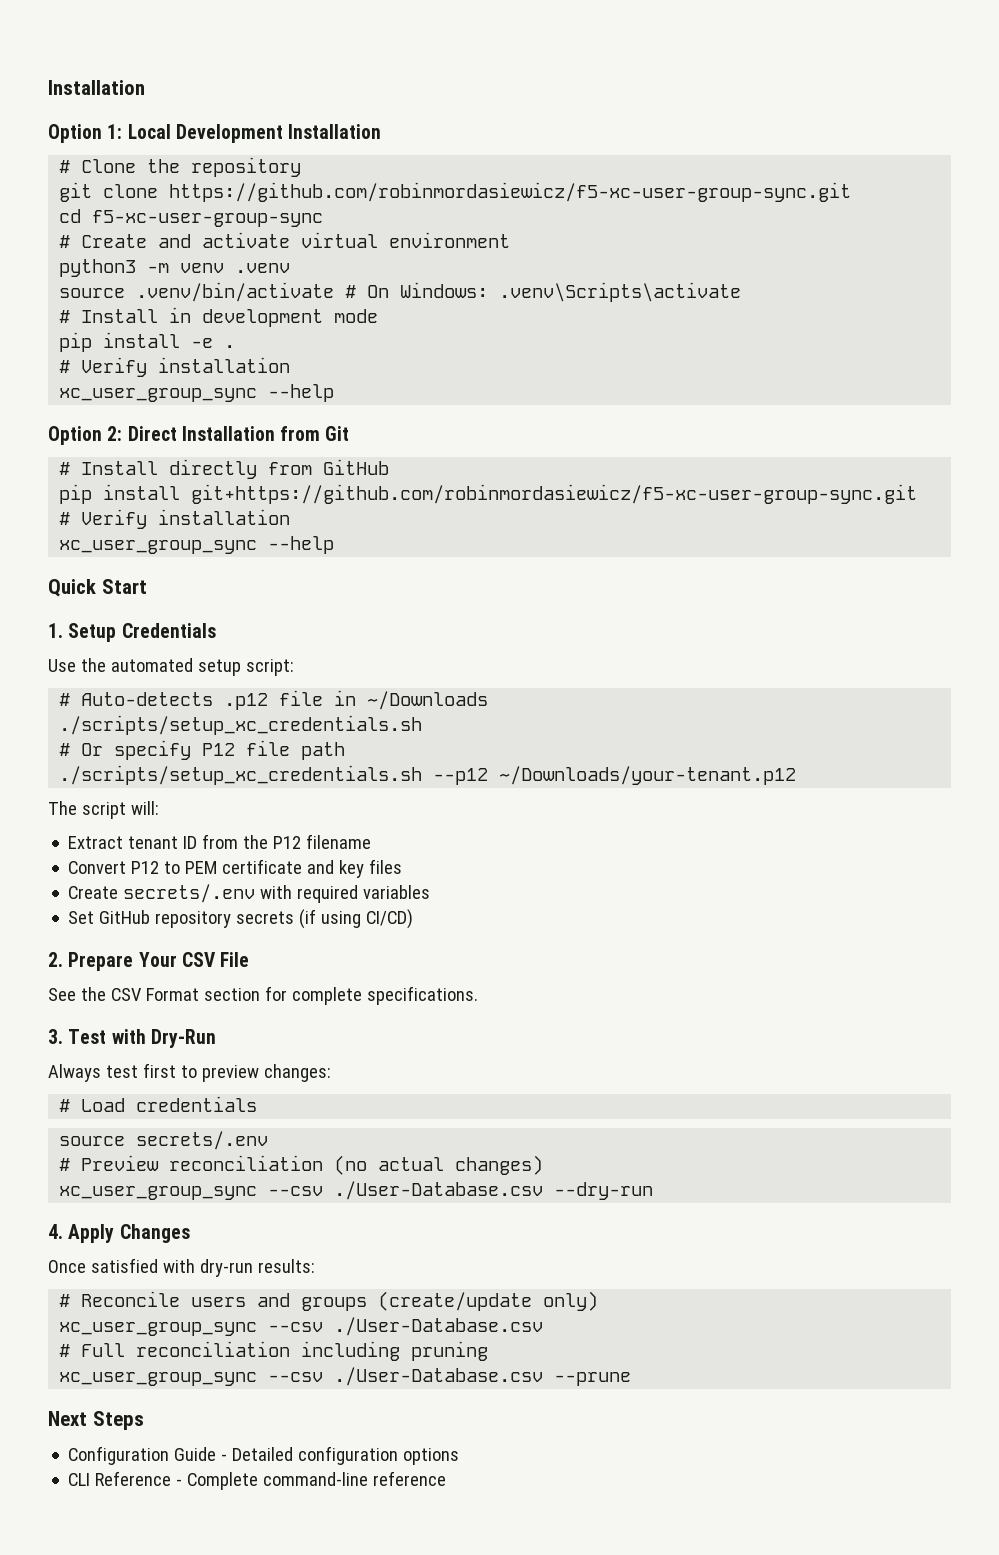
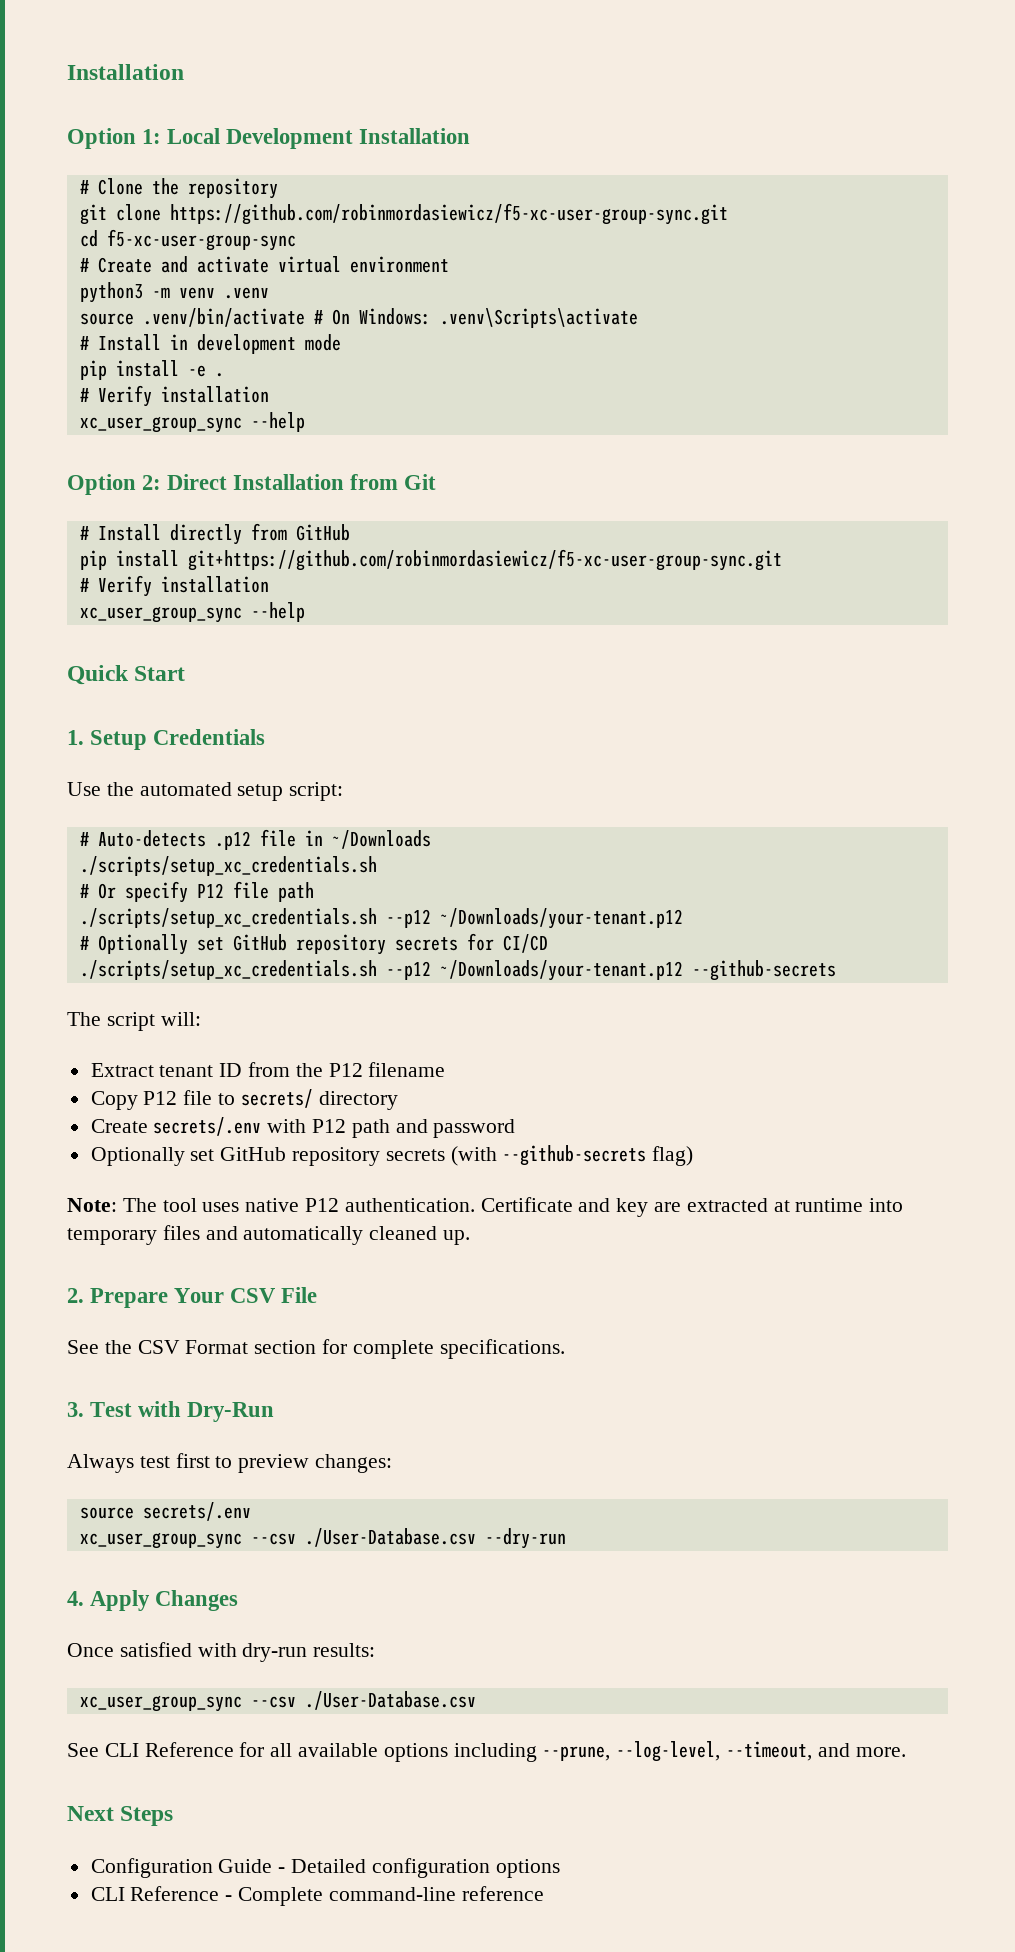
(797, 775) none -> [79,933,548,955] [79,960,836,981] // # Optionally set GitHub repository secrets for CI/CD // ./scripts/setup_xc_credentials.sh --p12 ~/Downloads/your-tenant.p12 --github-secrets
[68,859,403,878] [68,884,431,903] [68,909,414,929] Convert P12 to PEM certificate and key files // Create secrets/.env with required variables // Set GitHub repository secrets (if using CI/CD) -> [90,1089,398,1110] [90,1117,516,1138] [90,1145,694,1166] [67,1197,904,1217] [67,1225,471,1245] Copy P12 file to secrets/ directory // Create secrets/.env with P12 path and password // Optionally set GitHub repository secrets (with --github-secrets flag) // Note: The tool uses native P12 authentication. Certificate and key are extracted at runtime into temporary files and automatically cleaned up.
[59,1096,258,1112] // # Load credentials -> (393, 1463) none
[59,1155,544,1175] // # Preview reconciliation (no actual changes) -> (251, 1511) none
[59,1291,599,1311] [59,1317,544,1336] [59,1341,489,1361] [59,1367,632,1386] # Reconcile users and groups (create/update only) // xc_user_group_sync --csv ./User-Database.csv // # Full reconciliation including pruning // xc_user_group_sync --csv ./User-Database.csv --prune -> [79,1691,476,1712] [67,1741,906,1762] xc_user_group_sync --csv ./User-Database.csv // See CLI Reference for all available options including --prune, --log-level, --timeout, and more.

